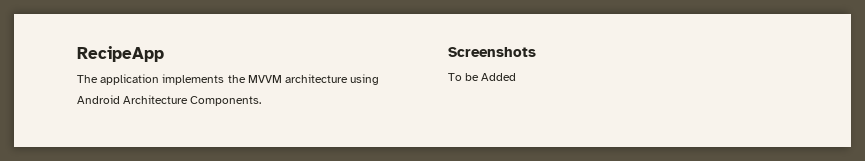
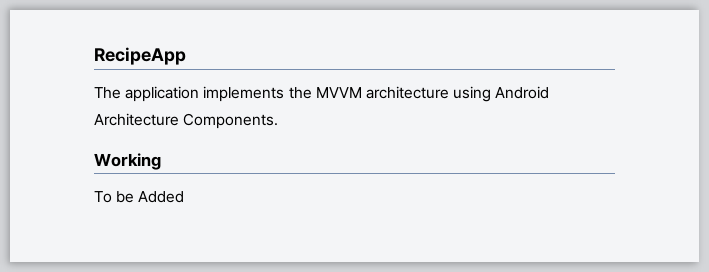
[448,47,536,57] Screenshots -> [94,153,161,170] Working

